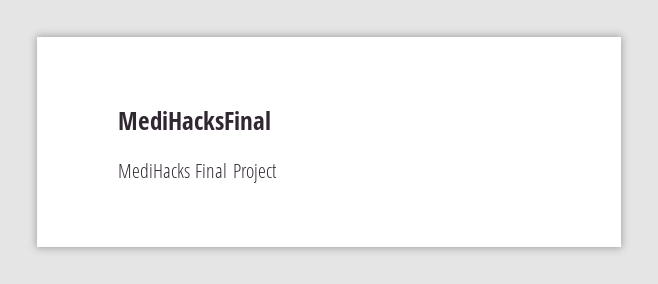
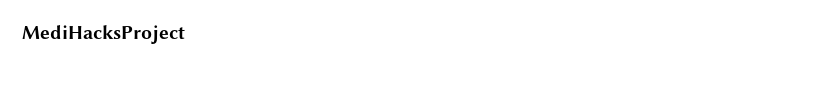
[118,111,271,130] [118,163,277,183] MediHacksFinal // MediHacks Final Project -> [22,25,185,44] MediHacksProject

